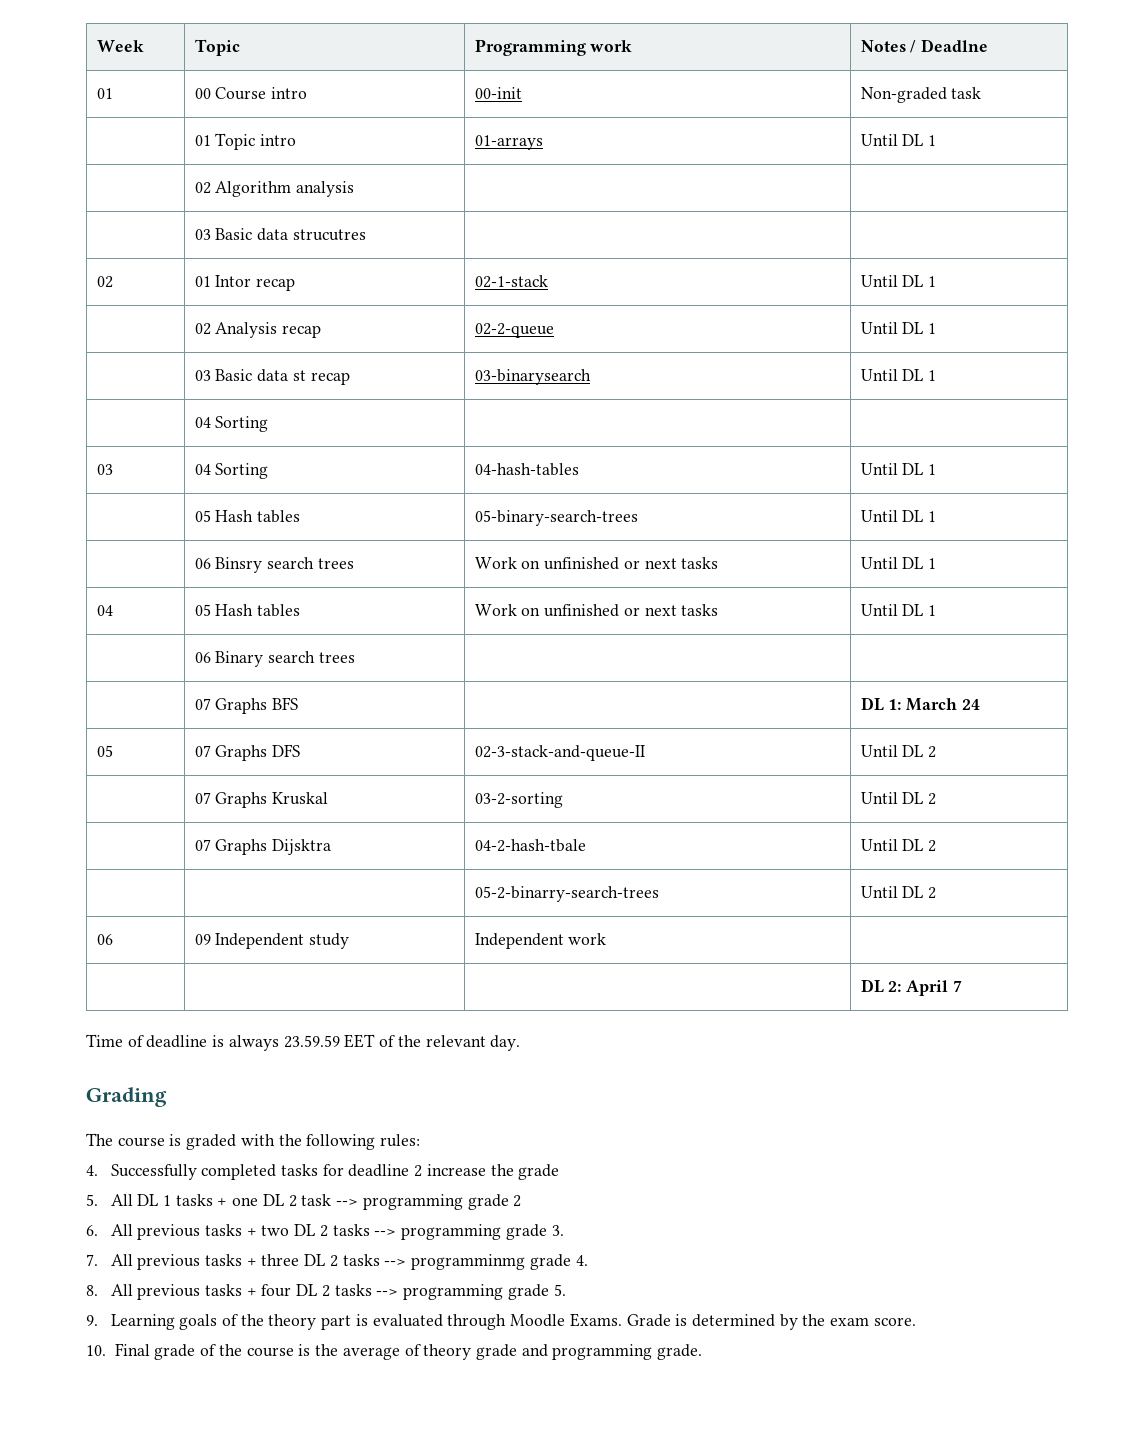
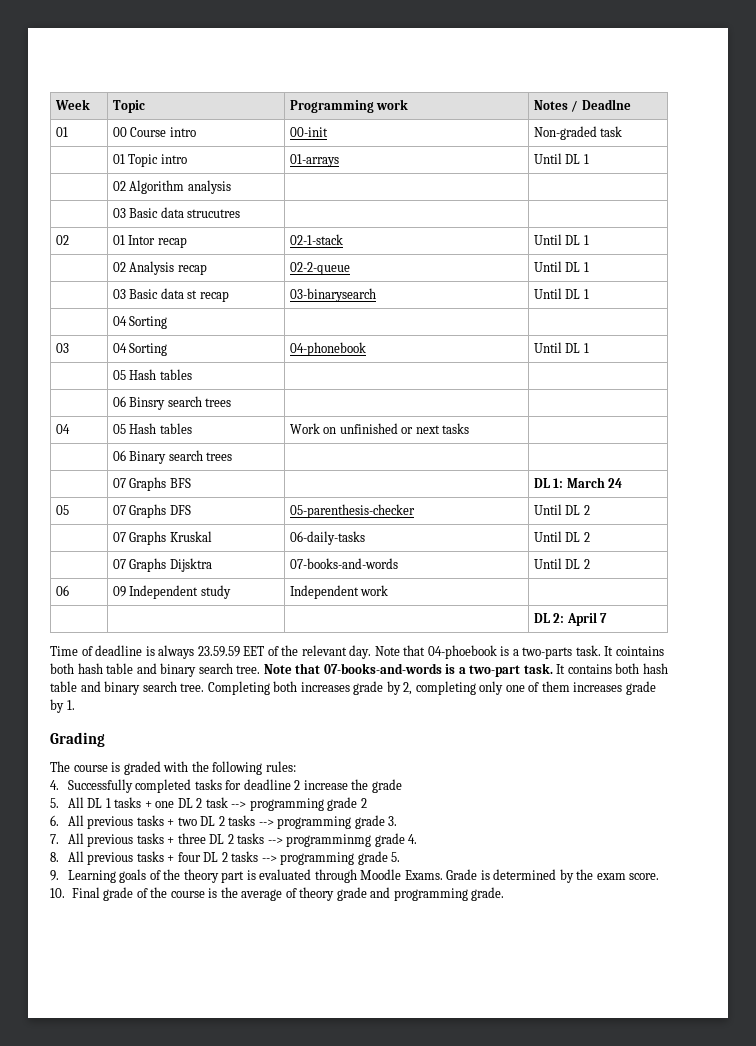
[474,463,579,476] 04-hash-tables -> [289,342,366,356] 04-phonebook
[474,510,638,526] [860,510,937,522] 05-binary-search-trees | Until DL 1 -> (192, 374) |
[474,557,719,570] [860,557,937,569] Work on unfinished or next tasks | Until DL 1 -> (232, 402) |
[860,604,937,616] Until DL 1 -> (470, 428) none
[474,745,645,761] 02-3-stack-and-queue-II -> [289,504,415,518] 05-parenthesis-checker
[474,792,563,808] 03-2-sorting -> [289,531,365,545] 06-daily-tasks
[474,839,586,852] [860,839,937,852] [474,886,659,902] 04-2-hash-tbale | Until DL 2 // | | 05-2-binarry-search-trees -> [289,558,398,569] 07-books-and-words
(521, 1043) none -> [374,645,664,659] [50,663,668,677] [50,681,656,695] [50,699,75,713] Note that 04-phoebook is a two-parts task. It cointains both hash table and binary search tree. Note that 07-books-and-words is a two-part task. It contains both hash table and binary search tree. Completing both increases grade by 2, completing only one of them increases grade by 1.

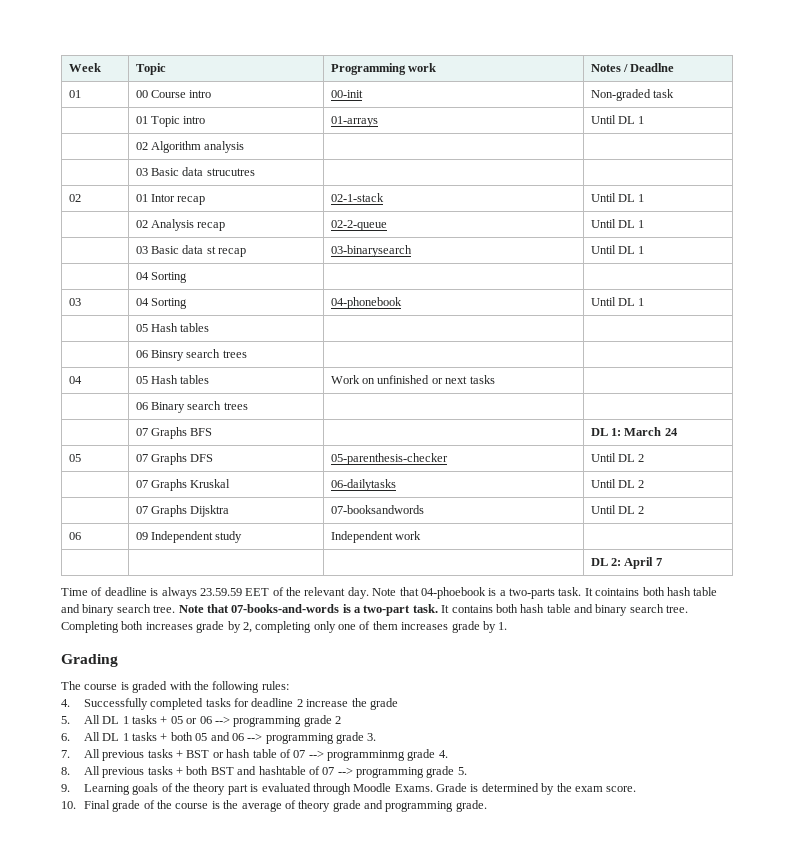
[289,531,365,545] 06-daily-tasks -> [330,479,396,491] 06-dailytasks
[289,558,398,569] 07-books-and-words -> [330,505,424,514] 07-booksandwords
[155,797,228,808] one DL 2 task -> [170,716,212,724] 05 or 06
[87,815,256,829] previous tasks + two DL 2 tasks -> [102,732,244,741] DL 1 tasks + both 05 and 06
[177,833,265,844] three DL 2 tasks -> [186,749,306,758] BST or hash table of 07
[177,851,259,862] four DL 2 tasks -> [186,766,335,775] both BST and hashtable of 07

